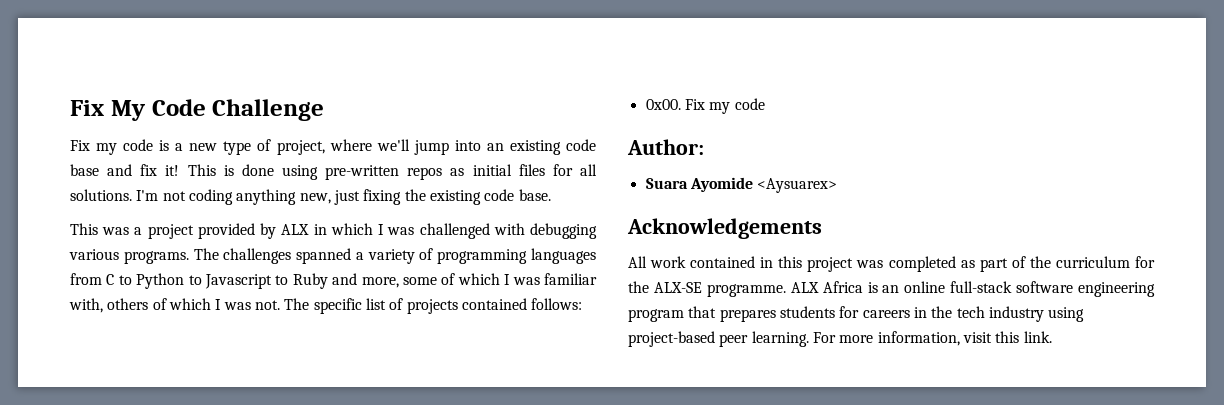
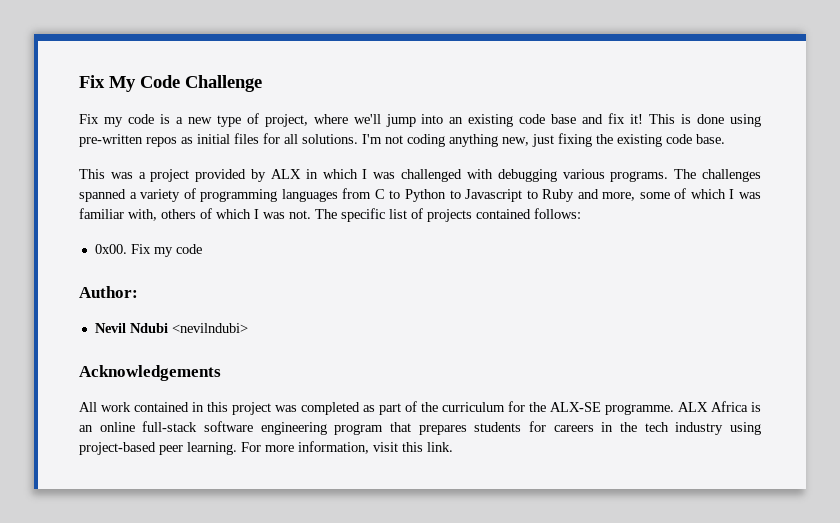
[645,177,838,193] Suara Ayomide <Aysuarex> -> [94,323,248,333] Nevil Ndubi <nevilndubi>

